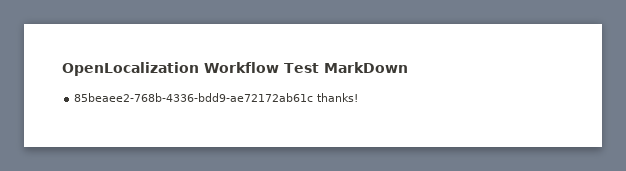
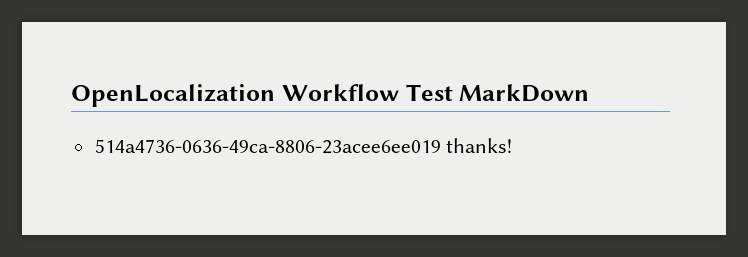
[74,93,314,102] 85beaee2-768b-4336-bdd9-ae72172ab61c -> [94,139,441,154] 514a4736-0636-49ca-8806-23acee6ee019

